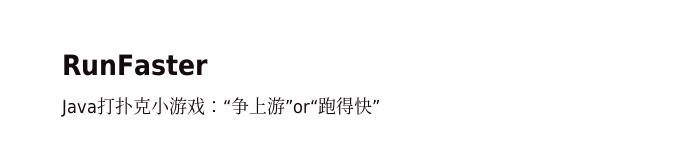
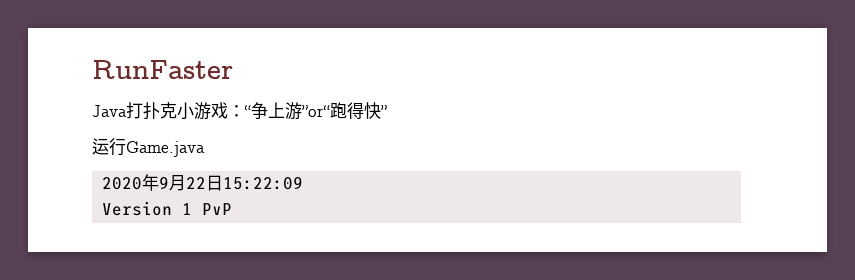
(380, 106) none -> [92,138,205,157] [102,174,304,191] [102,201,233,216] // 运行Game.java // 2020年9月22日15:22:09 // Version 1 PvP

